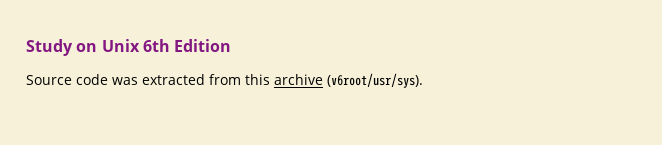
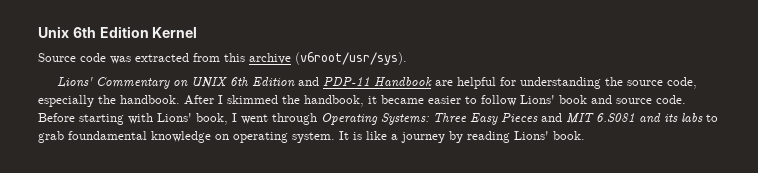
[26,39,98,56] Study on -> (38, 32) none
(232, 45) none -> [152,27,198,38] Kernel
(423, 80) none -> [57,77,698,89] [38,95,686,107] [38,113,718,125] [38,131,585,143] // Lions' Commentary on UNIX 6th Edition and PDP-11 Handbook are helpful for understanding the source code, especially the handbook. After I skimmed the handbook, it became easier to follow Lions' book and source code. Before starting with Lions' book, I went through Operating Systems: Three Easy Pieces and MIT 6.S081 and its labs to grab foundamental knowledge on operating system. It is like a journey by reading Lions' book.

